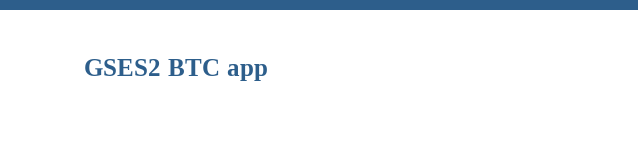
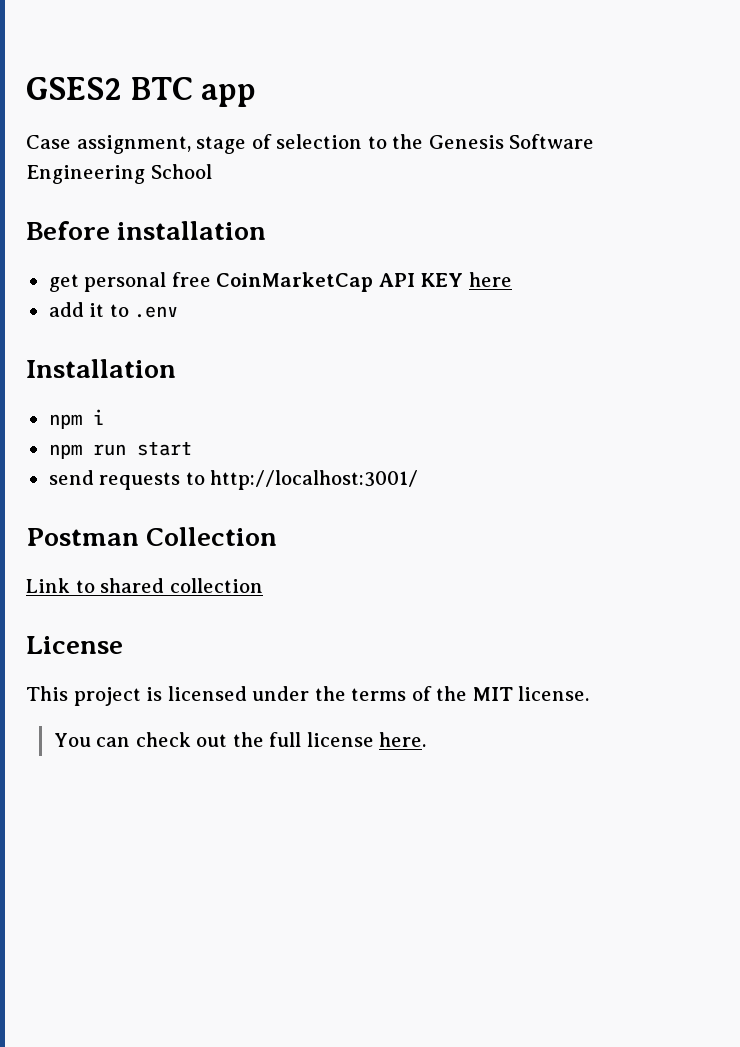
(268, 72) none -> [26,134,595,154] [26,164,212,184] [26,221,267,240] [48,272,512,292] [48,302,179,318] [26,359,176,378] [48,409,104,429] [48,441,192,459] [48,470,419,490] [26,527,278,546] [26,578,263,593] [26,636,123,654] [26,686,590,706] [53,732,427,747] // Case assignment, stage of selection to the Genesis Software Engineering School // Before installation // get personal free CoinMarketCap API KEY here // add it to .env // Installation // npm i // npm run start // send requests to http://localhost:3001/ // Postman Collection // Link to shared collection // License // This project is licensed under the terms of the MIT license. // You can check out the full license here.

